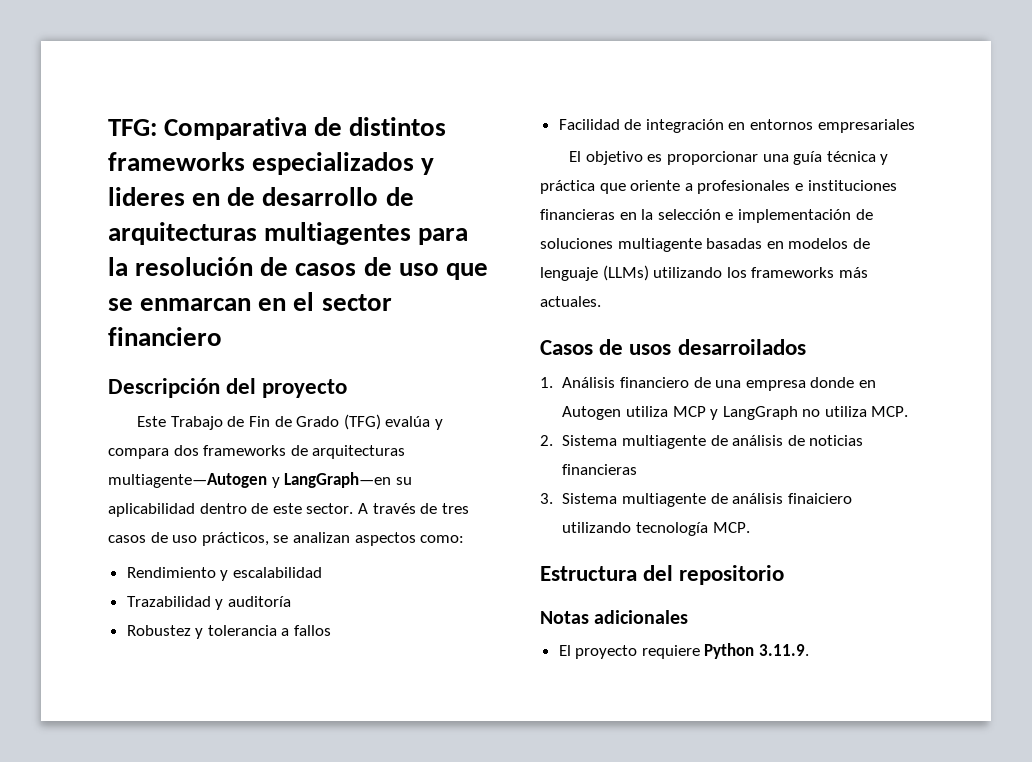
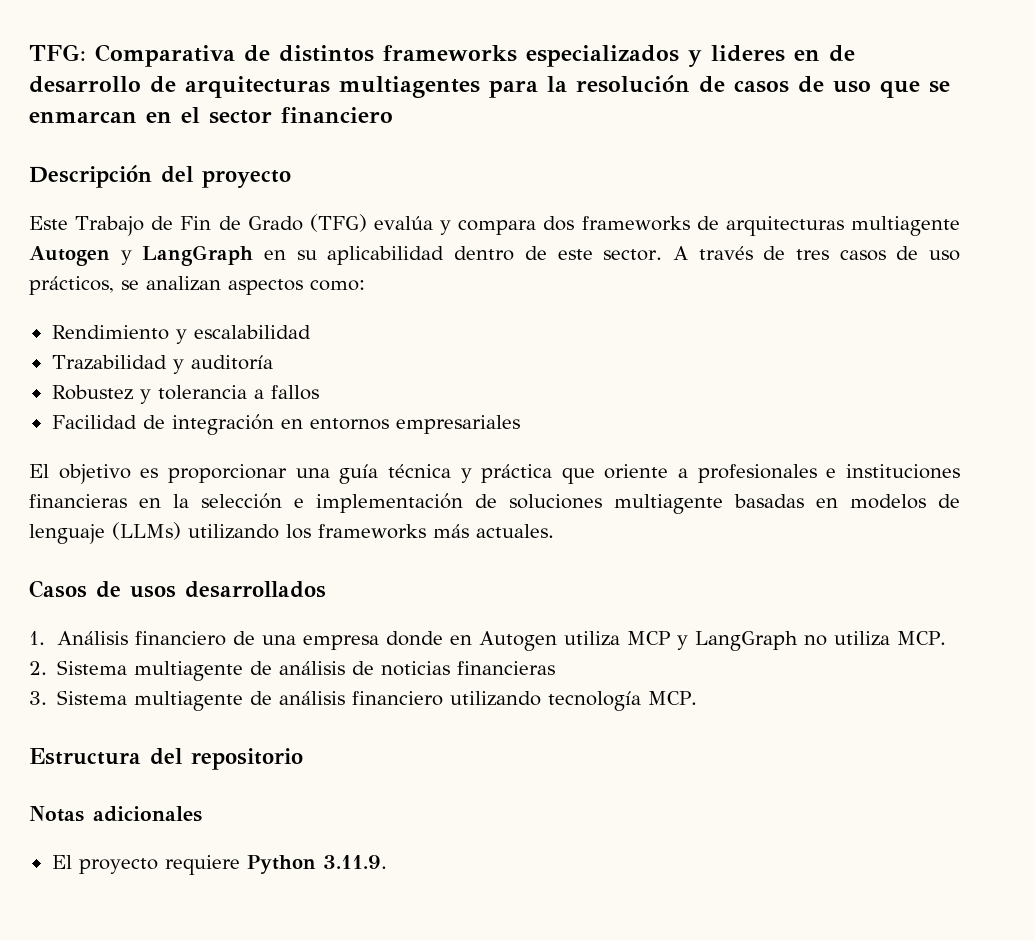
[108,472,392,488] multiagente—Autogen y LangGraph—en -> [850,216,960,236] [29,245,287,266] multiagente Autogen y LangGraph en
[677,339,806,355] desarroilados -> [185,581,326,598] desarrollados
[787,493,852,504] finaiciero -> [352,691,444,706] financiero

